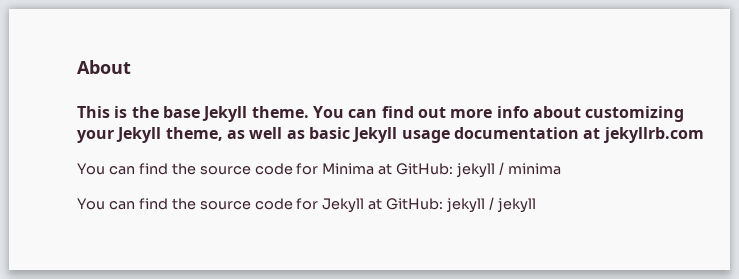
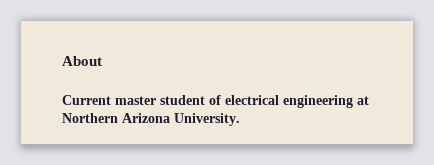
[77,106,685,122] [77,127,704,143] [77,162,561,178] [77,197,536,213] This is the base Jekyll theme. You can find out more info about customizing your Jekyll theme, as well as basic Jekyll usage documentation at jekyllrb.com // You can find the source code for Minima at GitHub: jekyll / minima // You can find the source code for Jekyll at GitHub: jekyll / jekyll -> [62,95,369,108] [62,113,240,126] Current master student of electrical engineering at Northern Arizona University.

